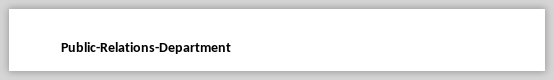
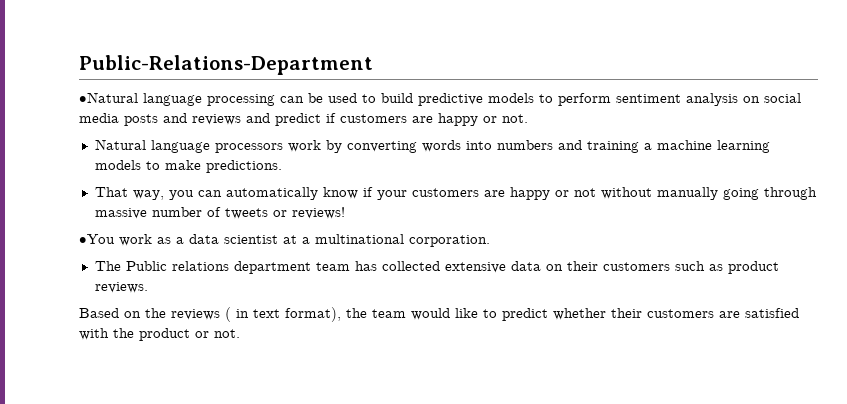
(231, 48) none -> [79,92,801,106] [79,113,528,126] [94,139,770,153] [94,160,282,173] [94,187,817,200] [94,207,345,219] [79,234,490,247] [94,261,779,274] [94,282,148,293] [79,307,799,322] [79,328,240,341] // •Natural language processing can be used to build predictive models to perform sentiment analysis on social media posts and reviews and predict if customers are happy or not. // Natural language processors work by converting words into numbers and training a machine learning models to make predictions. // That way, you can automatically know if your customers are happy or not without manually going through massive number of tweets or reviews! // •You work as a data scientist at a multinational corporation. // The Public relations department team has collected extensive data on their customers such as product reviews. // Based on the reviews ( in text format), the team would like to predict whether their customers are satisfied with the product or not.

